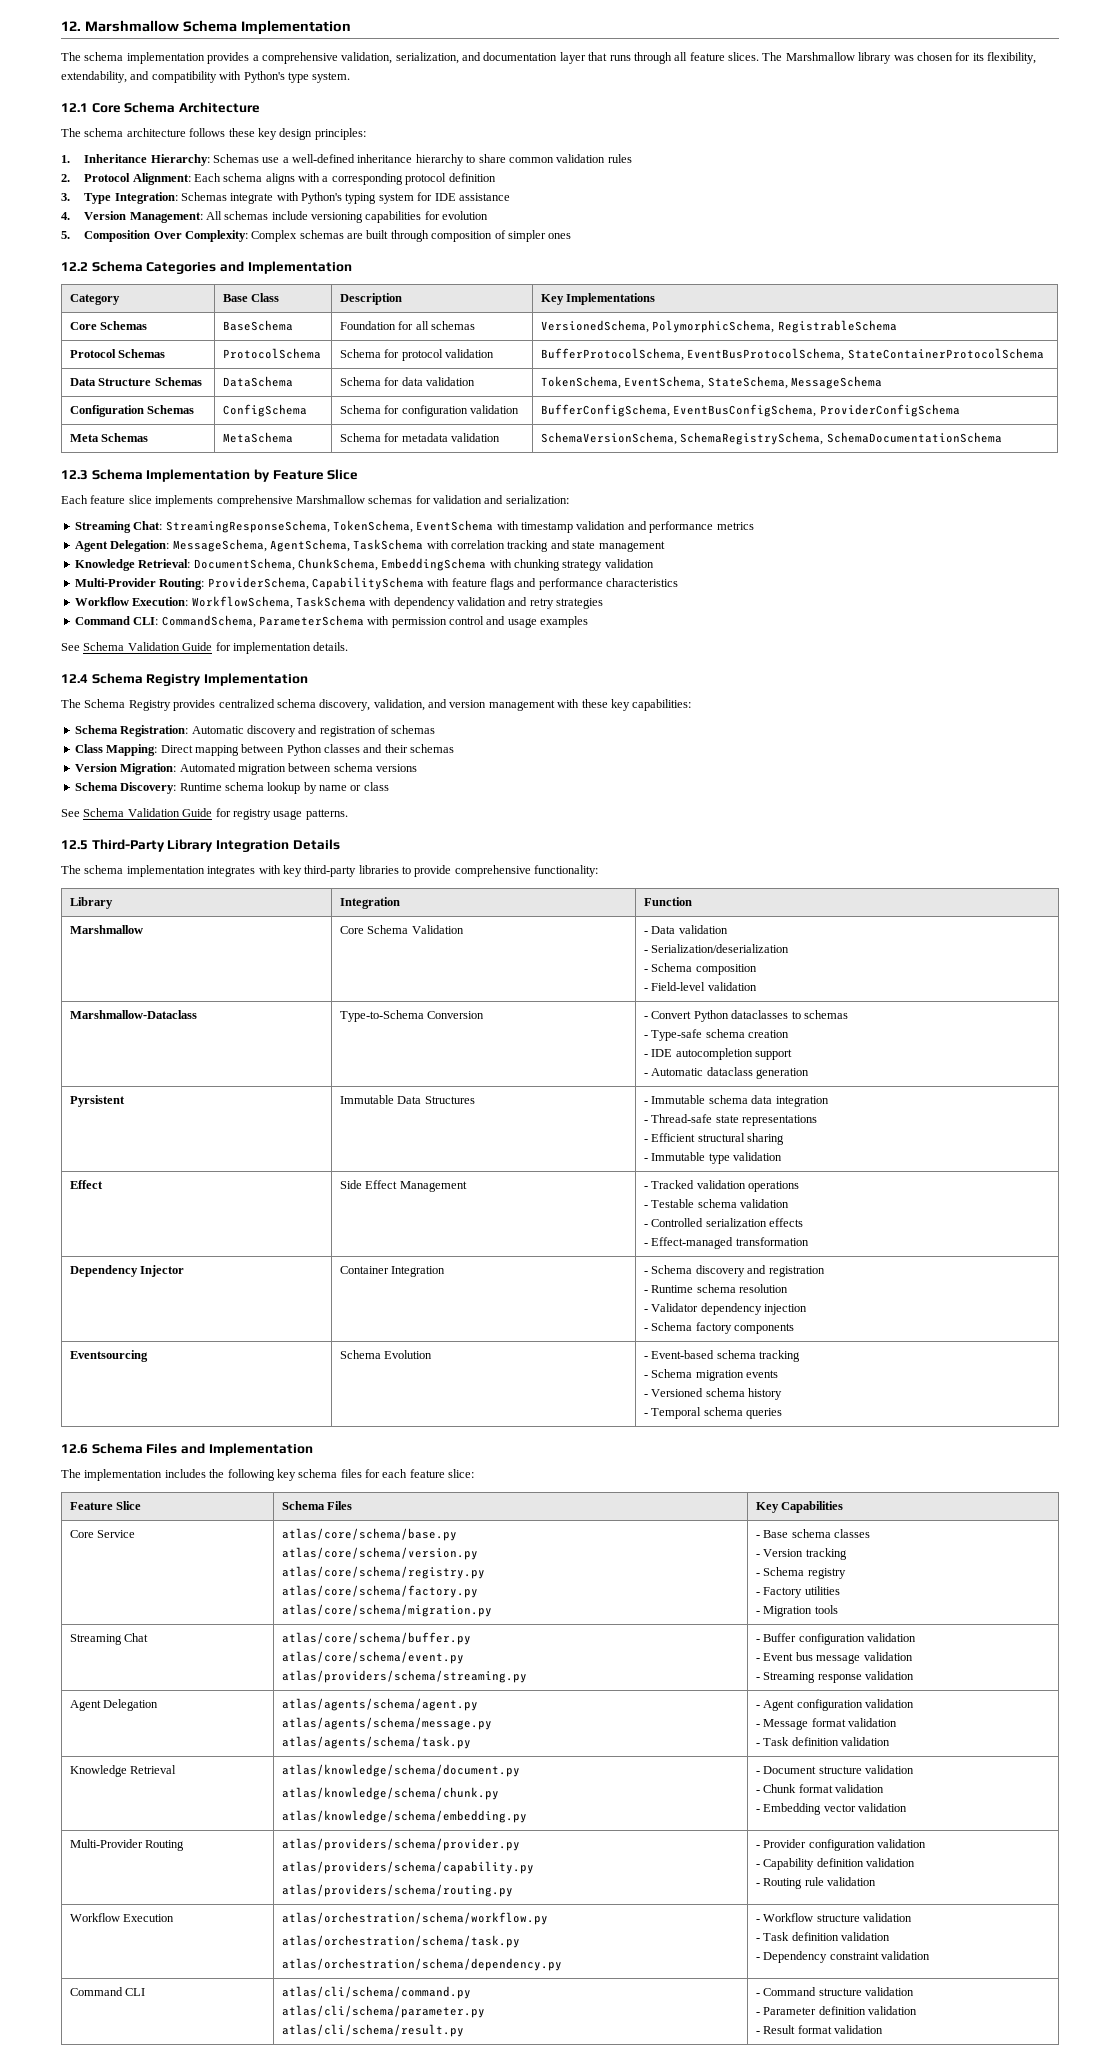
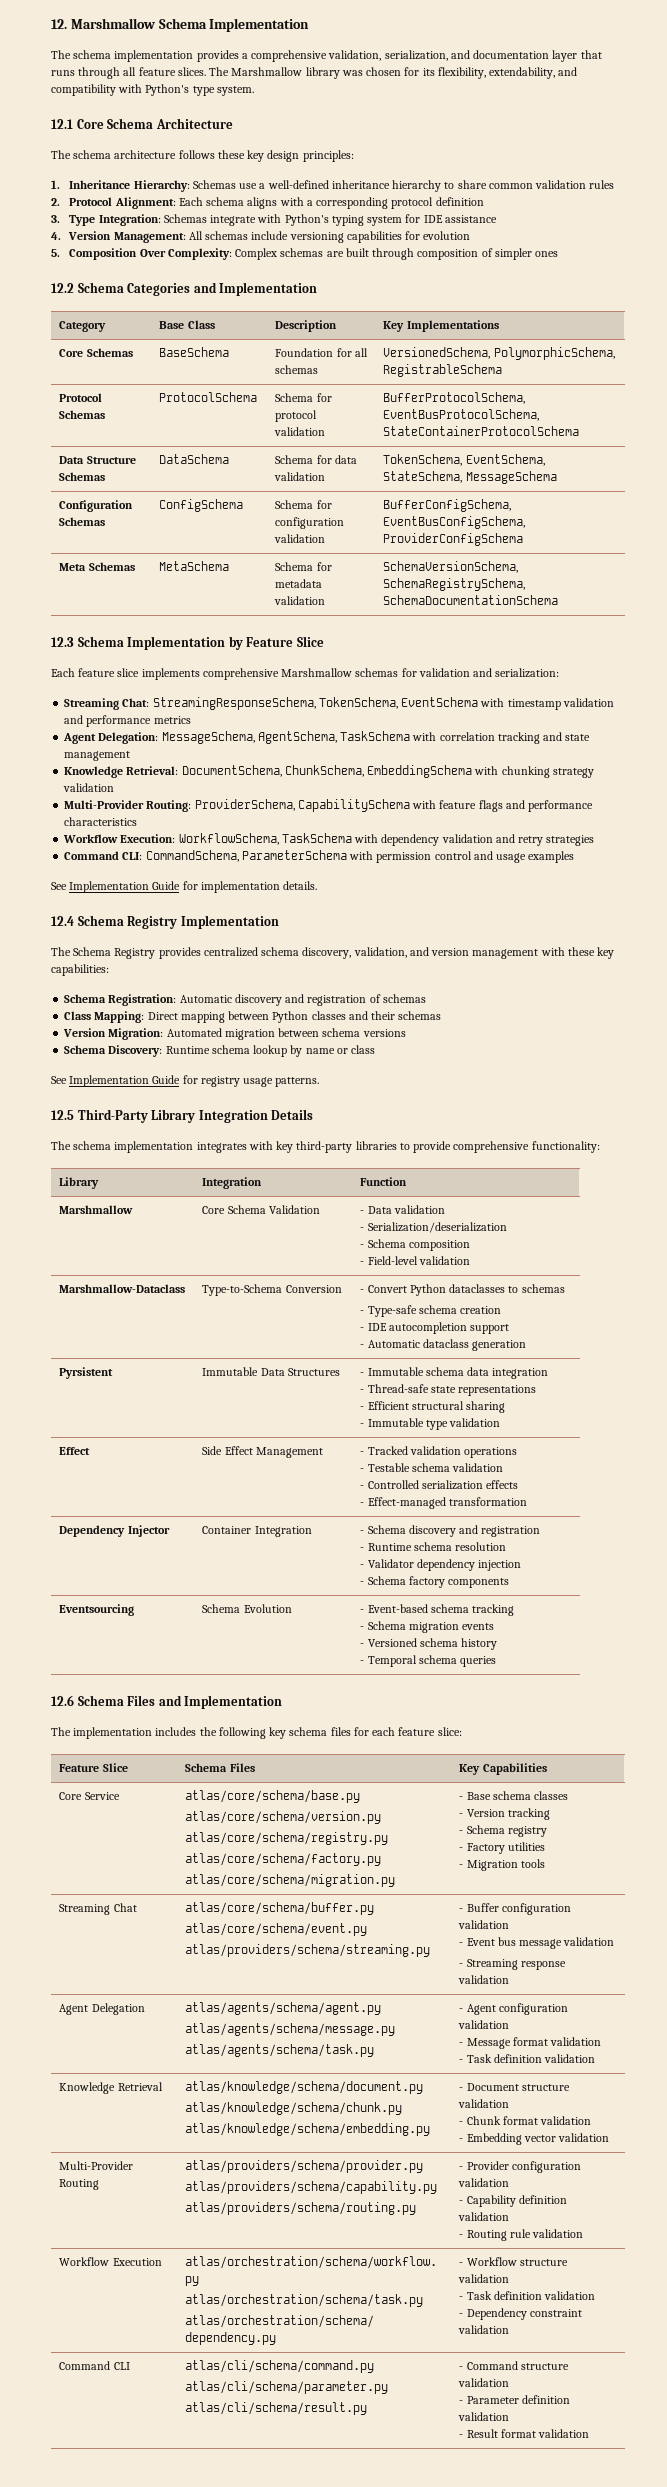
[83,642,180,651] Schema Validation -> [69,881,150,893] Implementation
[83,808,180,817] Schema Validation -> [69,1075,150,1087] Implementation

